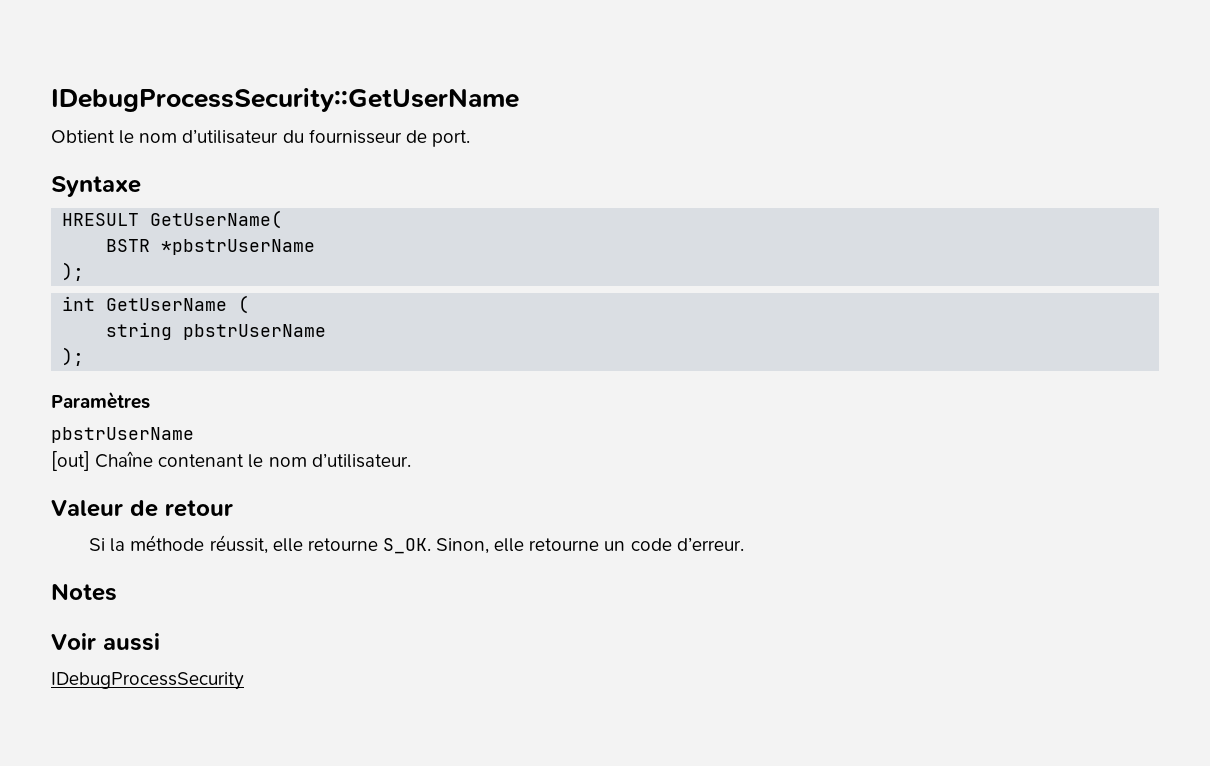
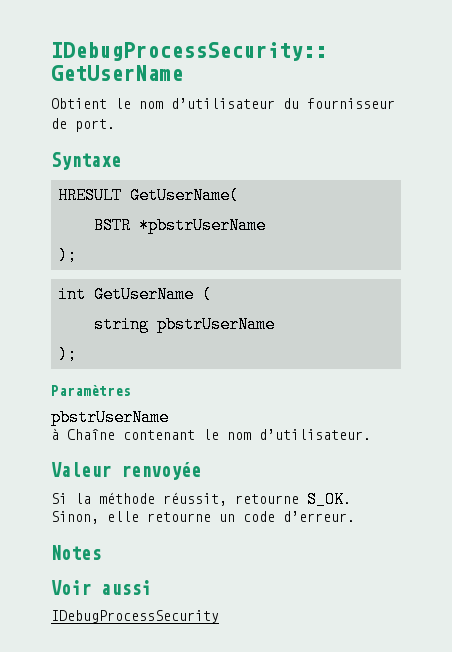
[51,451,90,471] [out] -> [51,428,59,440] à
[130,500,233,517] de retour -> [121,462,201,480] renvoyée
[272,538,303,552] elle -> (227, 499) none

